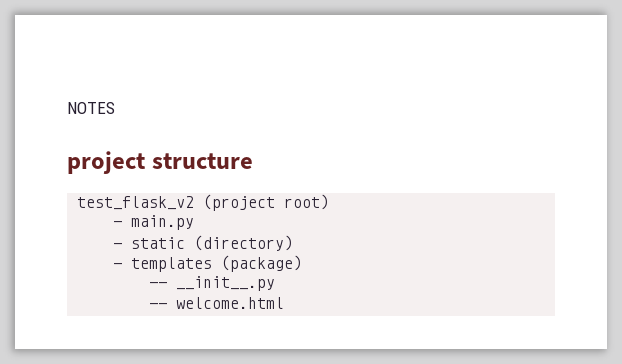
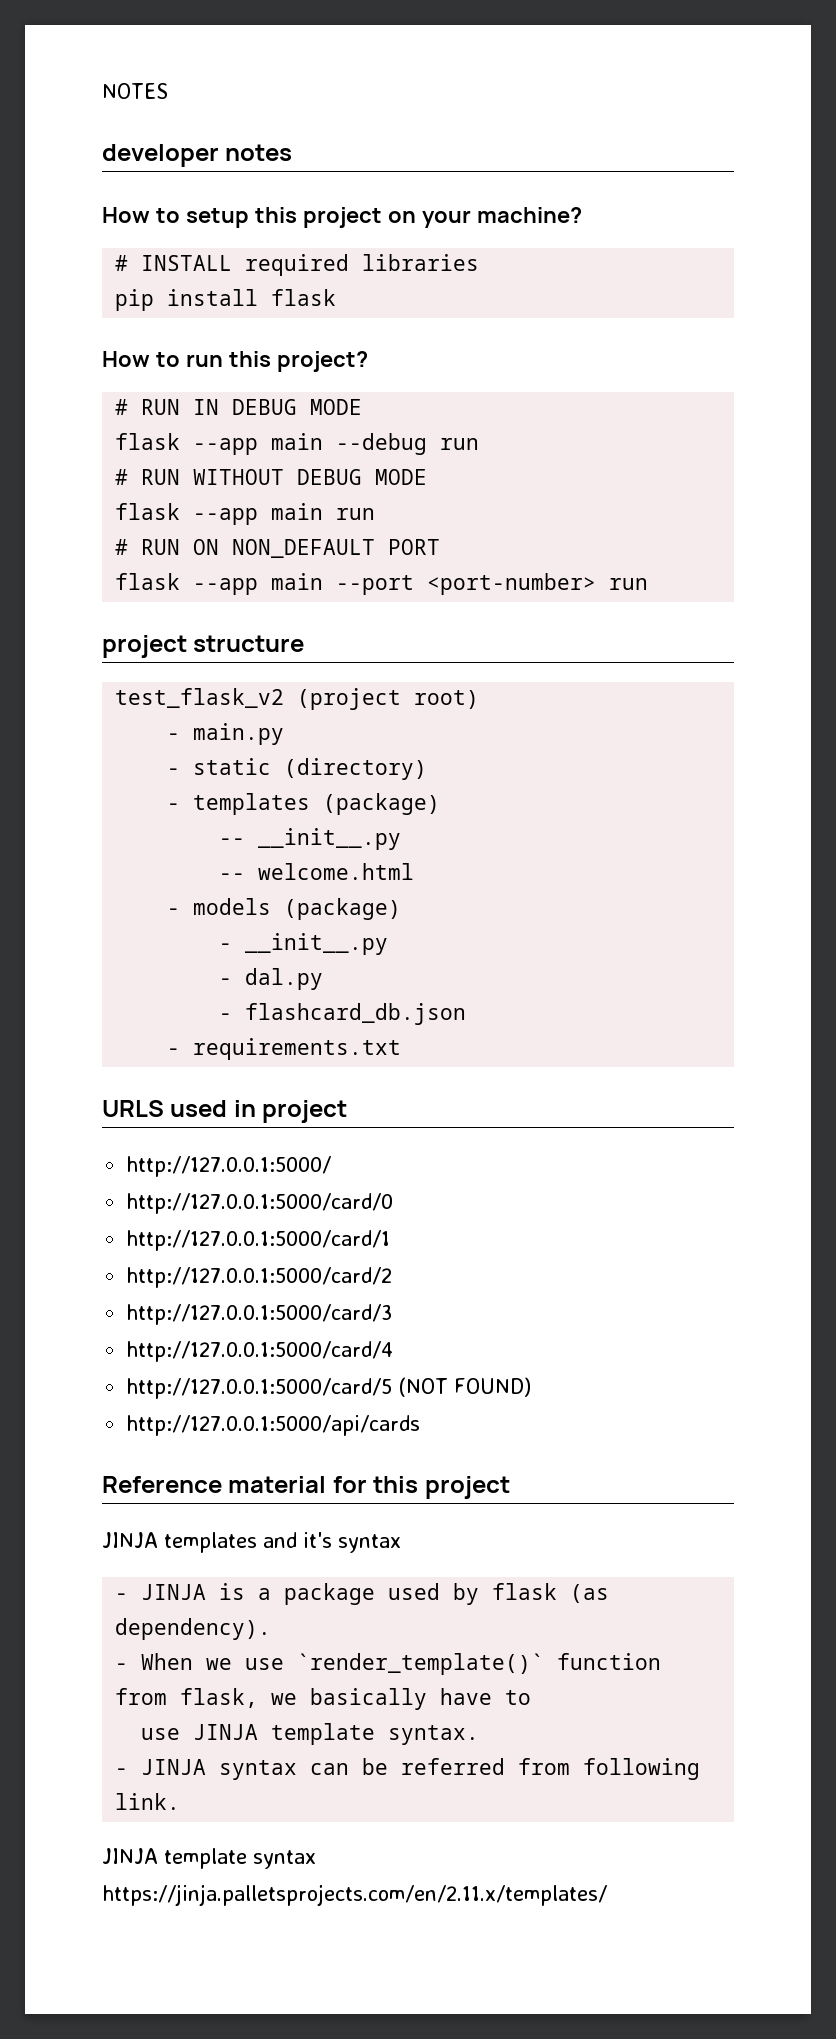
(115, 108) none -> [102,144,293,167] [102,207,582,228] [115,254,480,276] [115,289,337,311] [102,351,368,372] [115,399,363,415] [115,433,480,455] [115,469,428,485] [115,503,376,525] [115,539,441,558] [115,573,649,595] // developer notes // How to setup this project on your machine? // # INSTALL required libraries // pip install flask // How to run this project? // # RUN IN DEBUG MODE // flask --app main --debug run // # RUN WITHOUT DEBUG MODE // flask --app main run // # RUN ON NON_DEFAULT PORT // flask --app main --port <port-number> run
(285, 303) none -> [167,898,402,920] [219,933,389,955] [219,968,324,990] [219,1003,467,1025] [167,1038,402,1060] [102,1100,348,1123] [126,1156,332,1177] [126,1193,394,1214] [126,1230,391,1251] [126,1267,393,1288] [126,1304,393,1325] [126,1341,394,1362] [126,1377,532,1399] [126,1415,421,1436] [102,1476,510,1499] [102,1532,401,1553] [115,1583,610,1605] [115,1618,272,1640] [115,1653,662,1675] [115,1688,532,1710] [141,1723,480,1745] [115,1758,701,1780] [115,1793,181,1810] [102,1848,316,1869] [102,1884,607,1906] // - models (package) // - __init__.py // - dal.py // - flashcard_db.json // - requirements.txt // URLS used in project // http://127.0.0.1:5000/ // http://127.0.0.1:5000/card/0 // http://127.0.0.1:5000/card/1 // http://127.0.0.1:5000/card/2 // http://127.0.0.1:5000/card/3 // http://127.0.0.1:5000/card/4 // http://127.0.0.1:5000/card/5 (NOT FOUND) // http://127.0.0.1:5000/api/cards // Reference material for this project // JINJA templates and it's syntax // - JINJA is a package used by flask (as dependency). // - When we use `render_template()` function from flask, we basically have to // use JINJA template syntax. // - JINJA syntax can be referred from following link. // JINJA template syntax https://jinja.palletsprojects.com/en/2.11.x/templates/

